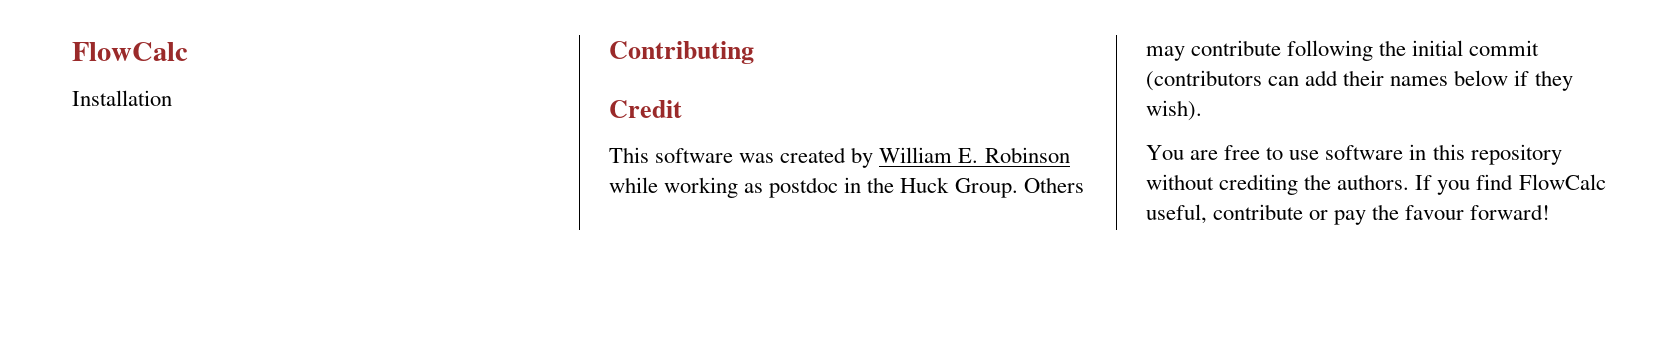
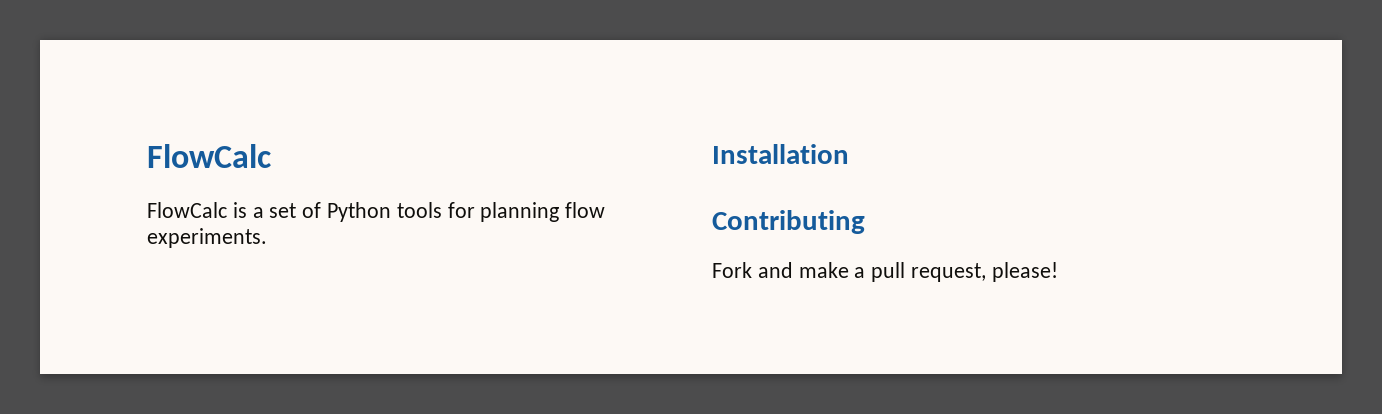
[72,90,172,106] [609,41,754,64] [609,100,682,118] [609,147,1070,168] [609,177,1084,198] [1146,40,1540,61] [1146,70,1573,91] [1146,100,1202,121] [1146,144,1562,165] [1146,174,1606,195] [1146,204,1551,225] Installation // Contributing // Credit // This software was created by William E. Robinson while working as postdoc in the Huck Group. Others may contribute following the initial commit (contributors can add their names below if they wish). // You are free to use software in this repository without crediting the authors. If you find FlowCalc useful, contribute or pay the favour forward! -> [147,202,606,222] [147,228,267,248] [712,144,849,164] [712,210,865,234] [712,262,1058,282] FlowCalc is a set of Python tools for planning flow experiments. // Installation // Contributing // Fork and make a pull request, please!

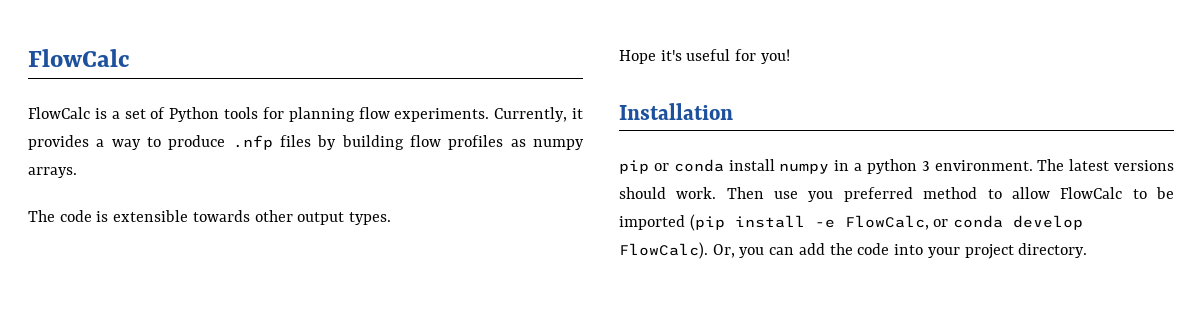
[712,144,849,164] [712,210,865,234] [712,262,1058,282] // Installation // Contributing // Fork and make a pull request, please! -> [494,107,583,122] [28,135,584,150] [28,167,77,178] [28,210,392,225] [619,49,790,64] [619,103,733,120] [619,159,1174,174] [619,187,1174,202] [619,214,1084,231] [619,242,1088,259] Currently, it provides a way to produce .nfp files by building flow profiles as numpy arrays. // The code is extensible towards other output types. // Hope it's useful for you! // Installation // pip or conda install numpy in a python 3 environment. The latest versions should work. Then use you preferred method to allow FlowCalc to be imported (pip install -e FlowCalc, or conda develop FlowCalc). Or, you can add the code into your project directory.

